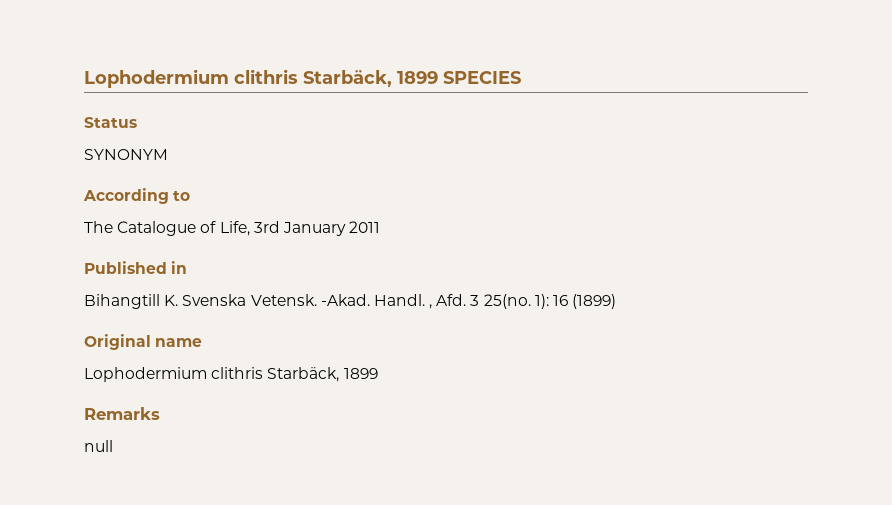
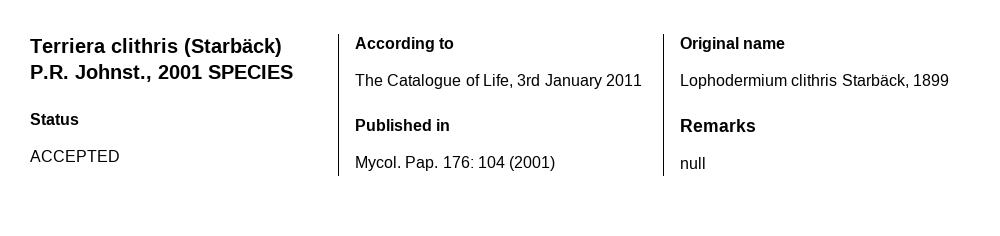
[84,69,438,88] Lophodermium clithris Starbäck, 1899 -> [30,38,282,57] [30,64,202,82] Terriera clithris (Starbäck) P.R. Johnst., 2001
[84,149,168,160] SYNONYM -> [30,150,120,162] ACCEPTED
[84,294,617,309] Bihangtill K. Svenska Vetensk. -Akad. Handl. , Afd. 3 25(no. 1): 16 (1899) -> [355,156,556,171] Mycol. Pap. 176: 104 (2001)

